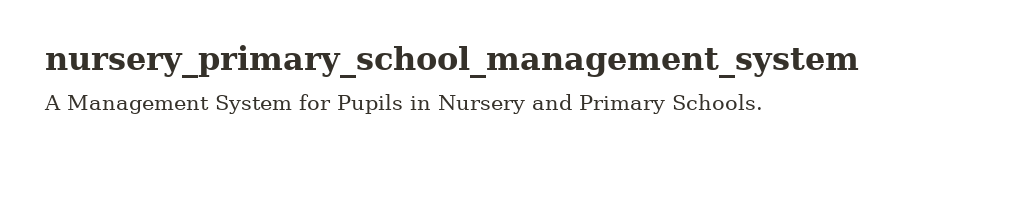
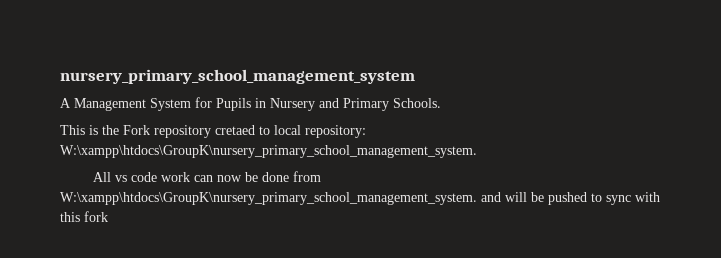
(763, 102) none -> [60,125,366,138] [60,145,477,158] [93,171,322,182] [60,192,660,205] [60,211,108,222] // This is the Fork repository cretaed to local repository: W:\xampp\htdocs\GroupK\nursery_primary_school_management_system. // All vs code work can now be done from W:\xampp\htdocs\GroupK\nursery_primary_school_management_system. and will be pushed to sync with this fork

